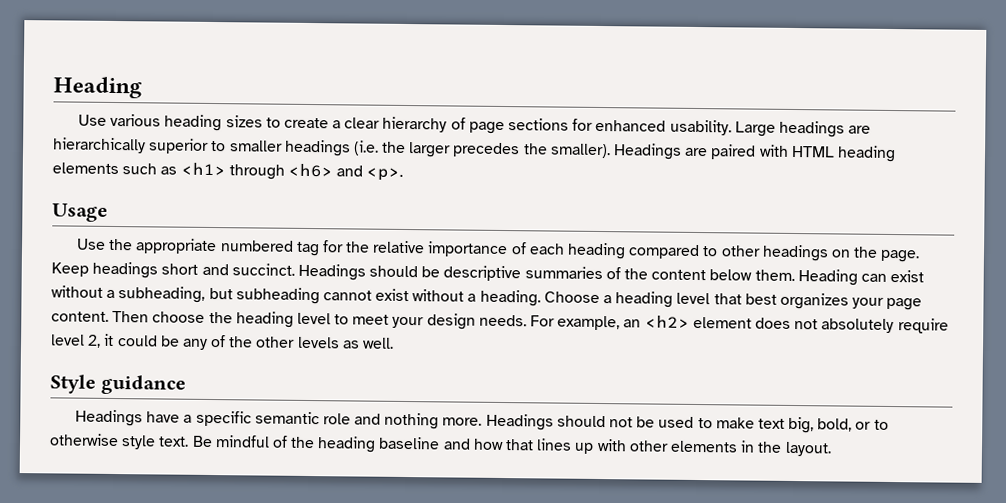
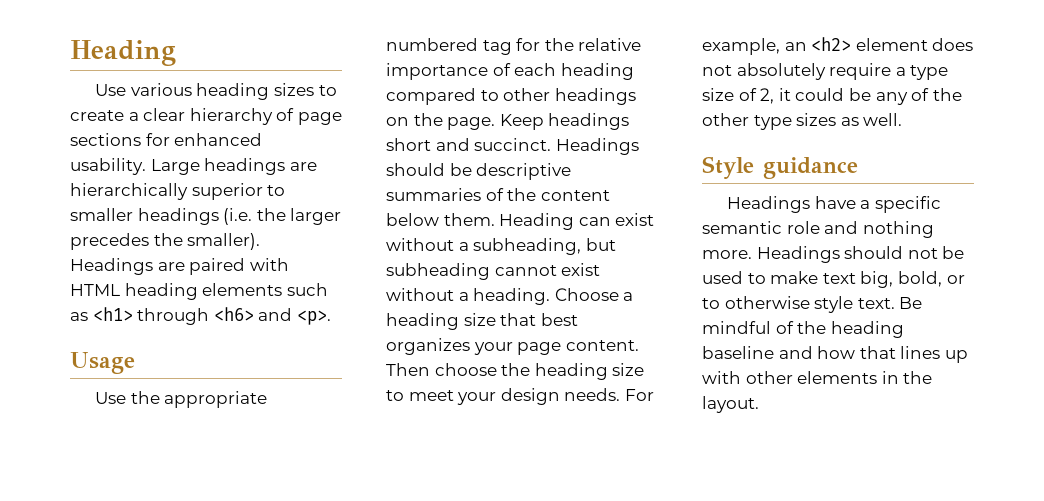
[676,292,711,305] level -> [463,313,496,326] size
[296,312,331,325] level -> [612,363,645,376] size
[51,334,85,346] level -> [895,65,949,80] [702,88,757,101] a type size of
[296,336,340,349] levels -> [753,113,837,130] type sizes

